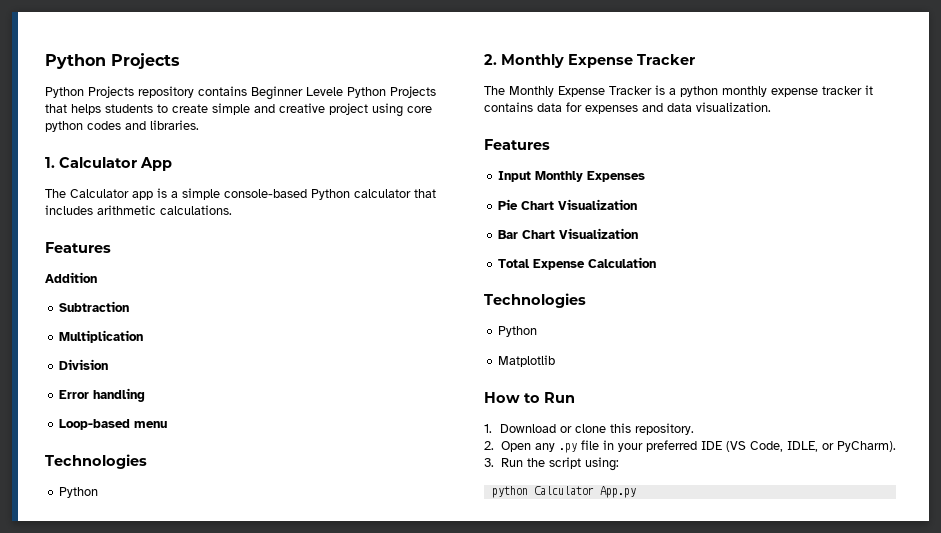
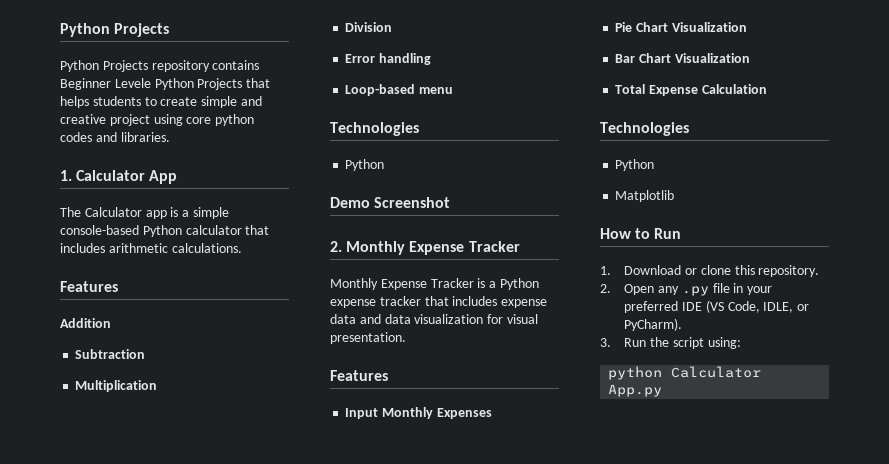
(99, 492) none -> [330,197,451,208] // Demo Screenshot
[484,86,505,95] The -> (520, 246) none
[680,85,873,97] [484,102,771,114] python monthly expense tracker it contains data for expenses and data visualization. -> [499,278,539,290] [330,296,548,308] [330,314,538,324] [330,332,406,344] Python expense tracker that includes expense data and data visualization for visual presentation.

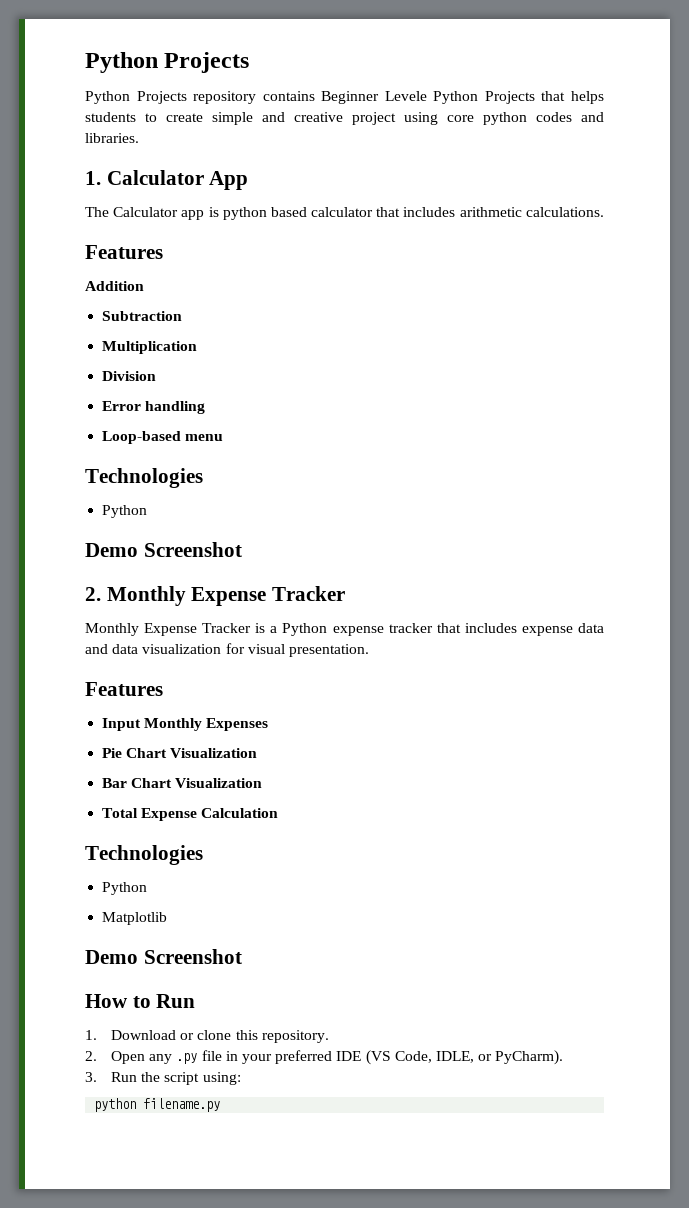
[182,207,229,219] [60,225,182,237] a simple console-based Python -> [222,207,307,220] python based
(675, 196) none -> [85,949,242,964] // Demo Screenshot
[671,366,762,378] [608,384,663,397] Calculator App.py -> [143,1098,221,1112] filename.py

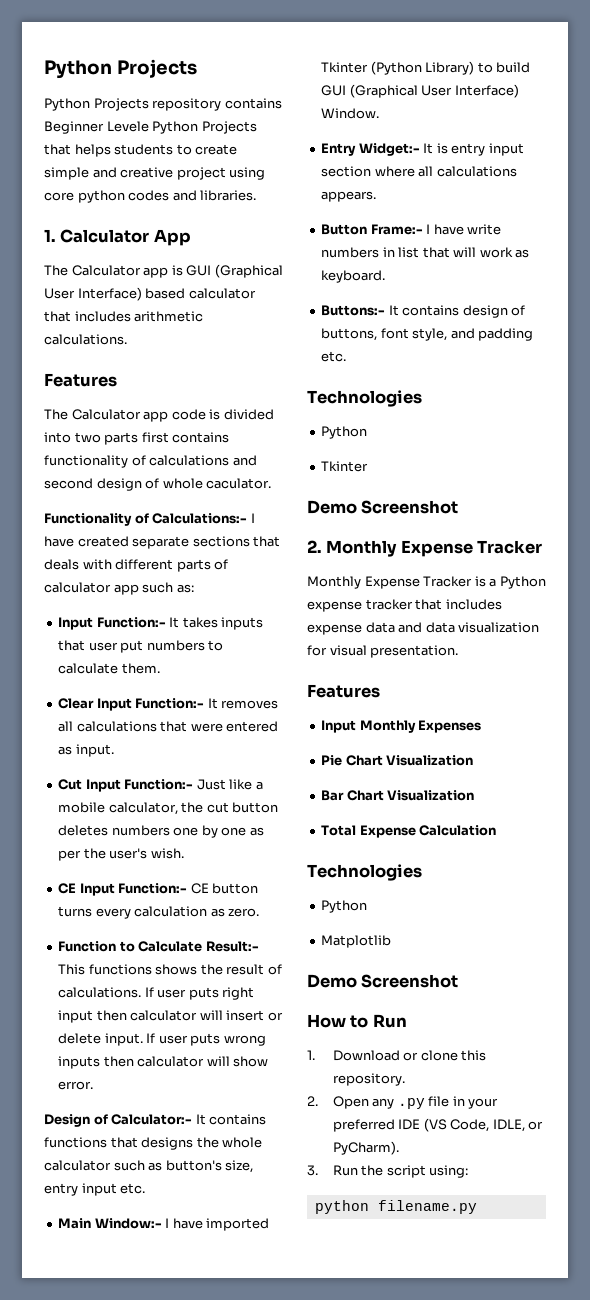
[222,207,267,220] python -> [186,264,283,278] [44,287,142,301] GUI (Graphical User Interface)
[85,281,144,291] [102,311,183,321] [102,341,198,354] [102,371,157,381] [102,401,206,414] [102,431,224,444] [85,468,203,488] [102,505,148,518] Addition // Subtraction // Multiplication // Division // Error handling // Loop-based menu // Technologies // Python -> [44,409,274,422] [44,432,230,445] [44,455,257,468] [44,478,272,491] [44,513,255,526] [44,536,281,549] [44,559,229,572] [44,582,194,595] [58,617,264,630] [58,640,224,653] [58,663,160,674] [58,698,279,711] [58,721,279,732] [58,744,114,757] [58,779,263,792] [58,802,279,815] [58,825,264,838] [58,848,184,861] [58,883,259,896] [58,906,260,919] [58,941,259,952] [58,964,282,975] [58,987,255,1000] [58,1010,283,1023] [58,1033,266,1046] [58,1056,269,1069] [58,1081,94,1090] [44,1114,267,1127] [44,1137,263,1150] [44,1160,254,1173] [44,1183,146,1196] [58,1218,270,1231] [321,61,531,75] [321,84,519,98] [321,108,380,119] [321,143,524,156] [321,166,517,177] [321,191,377,202] [321,224,502,235] [321,247,530,258] [321,270,386,283] [321,305,526,318] [321,328,534,341] [321,351,347,362] [307,390,422,407] [321,426,368,439] [321,461,369,472] The Calculator app code is divided into two parts first contains functionality of calculations and second design of whole caculator. // Functionality of Calculations:- I have created separate sections that deals with different parts of calculator app such as: // Input Function:- It takes inputs that user put numbers to calculate them. // Clear Input Function:- It removes all calculations that were entered as input. // Cut Input Function:- Just like a mobile calculator, the cut button deletes numbers one by one as per the user's wish. // CE Input Function:- CE button turns every calculation as zero. // Function to Calculate Result:- This functions shows the result of calculations. If user puts right input then calculator will insert or delete input. If user puts wrong inputs then calculator will show error. // Design of Calculator:- It contains functions that designs the whole calculator such as button's size, entry input etc. // Main Window:- I have imported Tkinter (Python Library) to build GUI (Graphical User Interface) Window. // Entry Widget:- It is entry input section where all calculations appears. // Button Frame:- I have write numbers in list that will work as keyboard. // Buttons:- It contains design of buttons, font style, and padding etc. // Technologies // Python // Tkinter

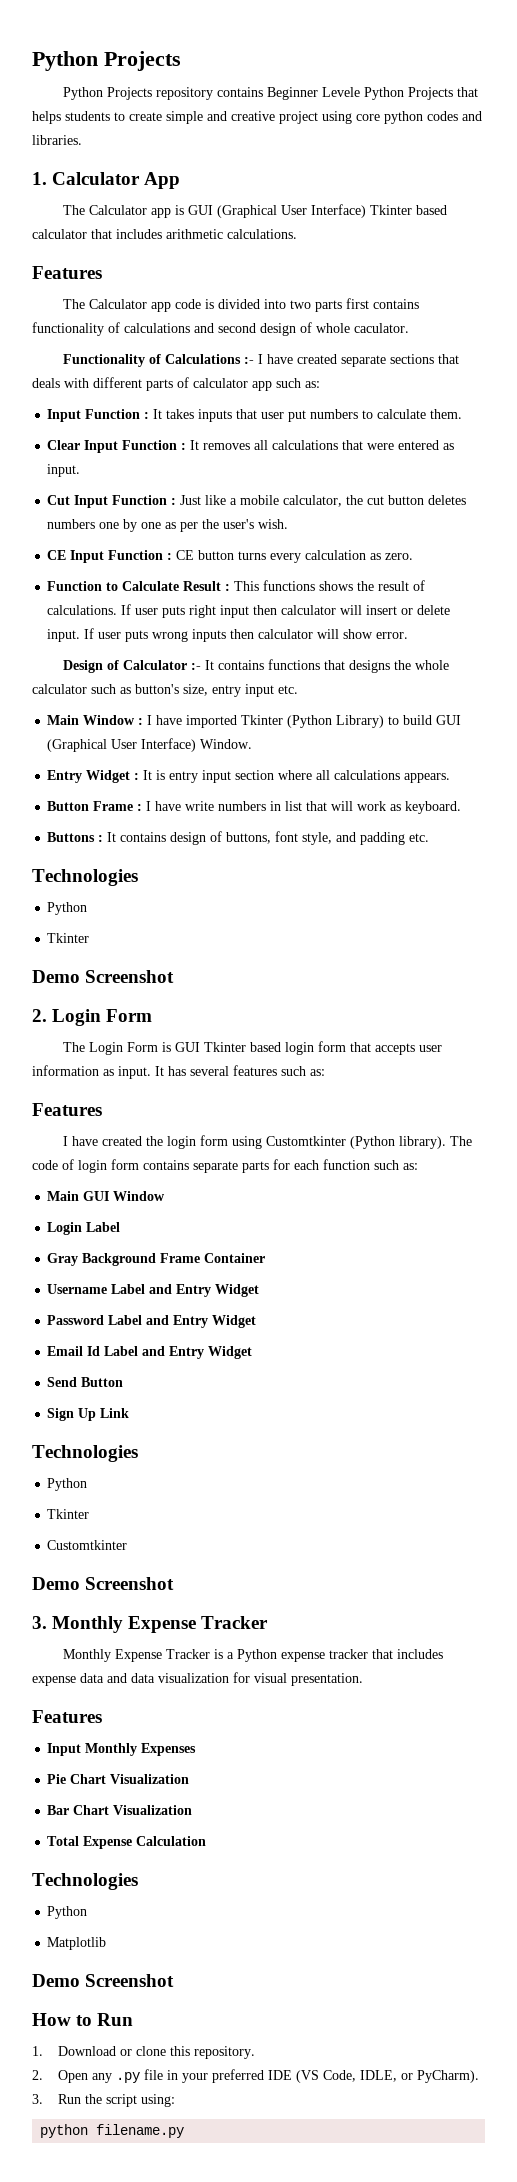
(142, 294) none -> [370,205,413,215] Tkinter
[152,513,248,524] Calculations:- -> [165,354,255,364] Calculations :-
[96,617,166,628] Function:- -> [85,409,150,419] Function :
[135,698,205,709] Function:- -> [122,440,187,450] Function :
[124,779,194,790] Function:- -> [112,495,177,505] Function :
[118,883,188,894] Function:- -> [108,550,173,560] Function :
[205,941,259,952] Result:- -> [183,581,231,591] Result :
[111,1114,193,1125] Calculator:- -> [123,660,202,670] Calculator :-
[94,1218,162,1229] Window:- -> [83,715,144,725] Window :
[358,143,420,156] Widget:- -> [86,770,140,783] Widget :
[370,224,423,235] Frame:- -> [93,801,143,811] Frame :
[321,305,386,316] Buttons:- -> [47,832,104,842] Buttons :
(322, 546) none -> [52,1009,153,1026] [63,1041,443,1055] [32,1065,325,1079] [32,1103,102,1116] [63,1135,473,1149] [32,1159,418,1173] [47,1191,166,1201] [47,1222,121,1235] [47,1253,266,1266] [47,1284,260,1297] [47,1315,257,1328] [47,1346,253,1359] [47,1377,124,1387] [47,1408,130,1421] [32,1445,138,1462] [47,1478,88,1491] [47,1509,90,1519] [47,1540,128,1550] [32,1577,175,1590] [32,1616,47,1629] Login Form // The Login Form is GUI Tkinter based login form that accepts user information as input. It has several features such as: // Features // I have created the login form using Customtkinter (Python library). The code of login form contains separate parts for each function such as: // Main GUI Window // Login Label // Gray Background Frame Container // Username Label and Entry Widget // Password Label and Entry Widget // Email Id Label and Entry Widget // Send Button // Sign Up Link // Technologies // Python // Tkinter // Customtkinter // Demo Screenshot // 3.

